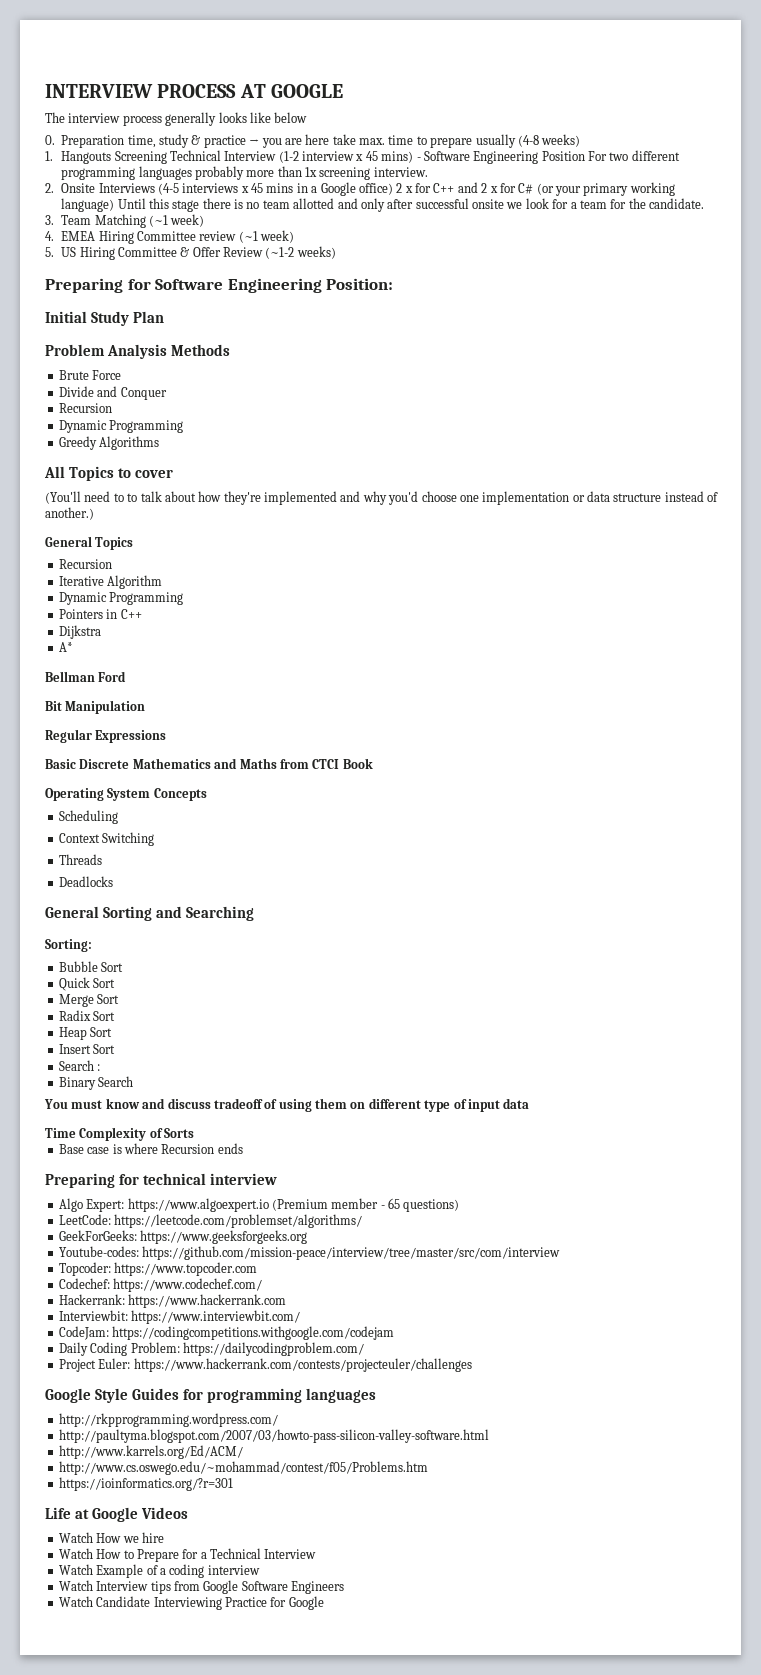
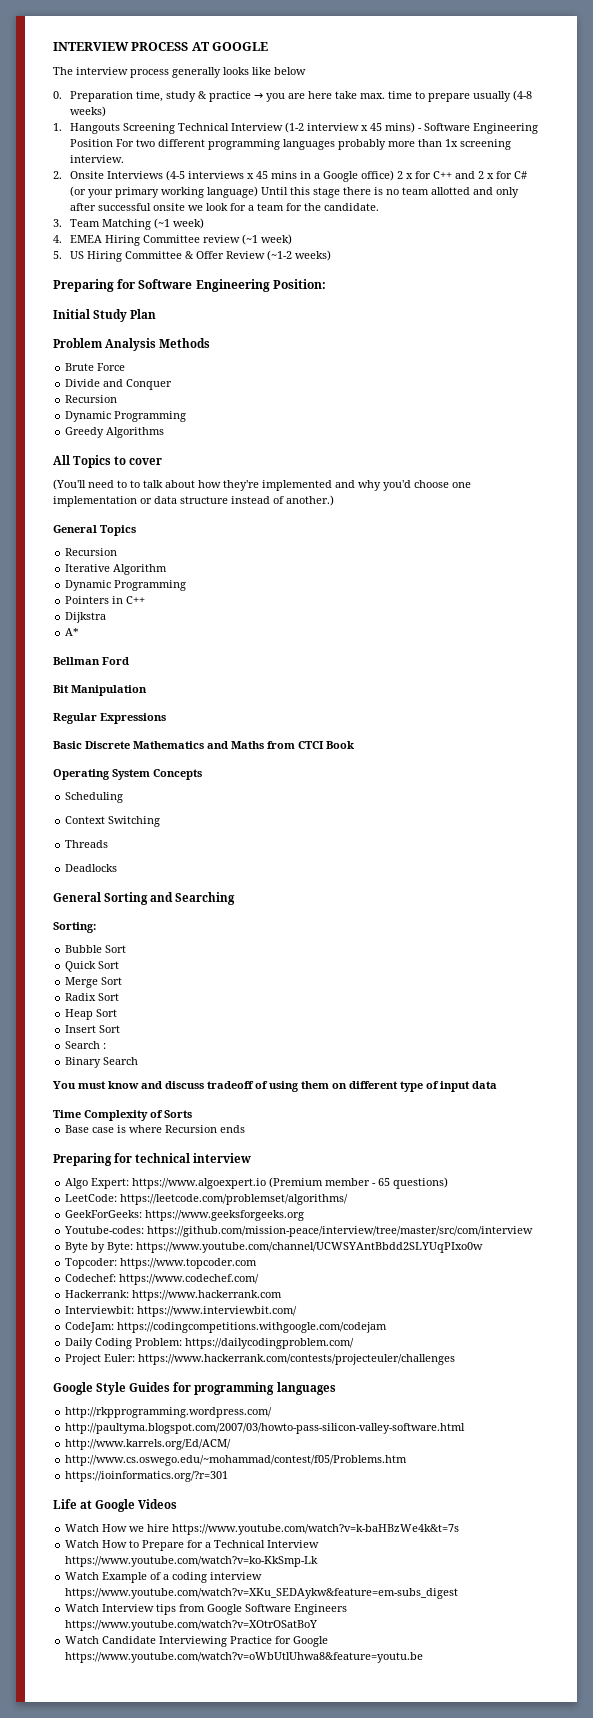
(561, 1253) none -> [65,1242,484,1253] // Byte by Byte: https://www.youtube.com/channel/UCWSYAntBbdd2SLYUqPIxo0w
(164, 1537) none -> [172,1524,460,1535] https://www.youtube.com/watch?v=k-baHBzWe4k&t=7s
(317, 1554) none -> [65,1556,319,1567] https://www.youtube.com/watch?v=ko-KkSmp-Lk
(260, 1570) none -> [65,1588,459,1599] https://www.youtube.com/watch?v=XKu_SEDAykw&feature=em-subs_digest
(344, 1587) none -> [65,1620,318,1631] https://www.youtube.com/watch?v=XOtrOSatBoY
(324, 1603) none -> [65,1652,424,1663] https://www.youtube.com/watch?v=oWbUtlUhwa8&feature=youtu.be

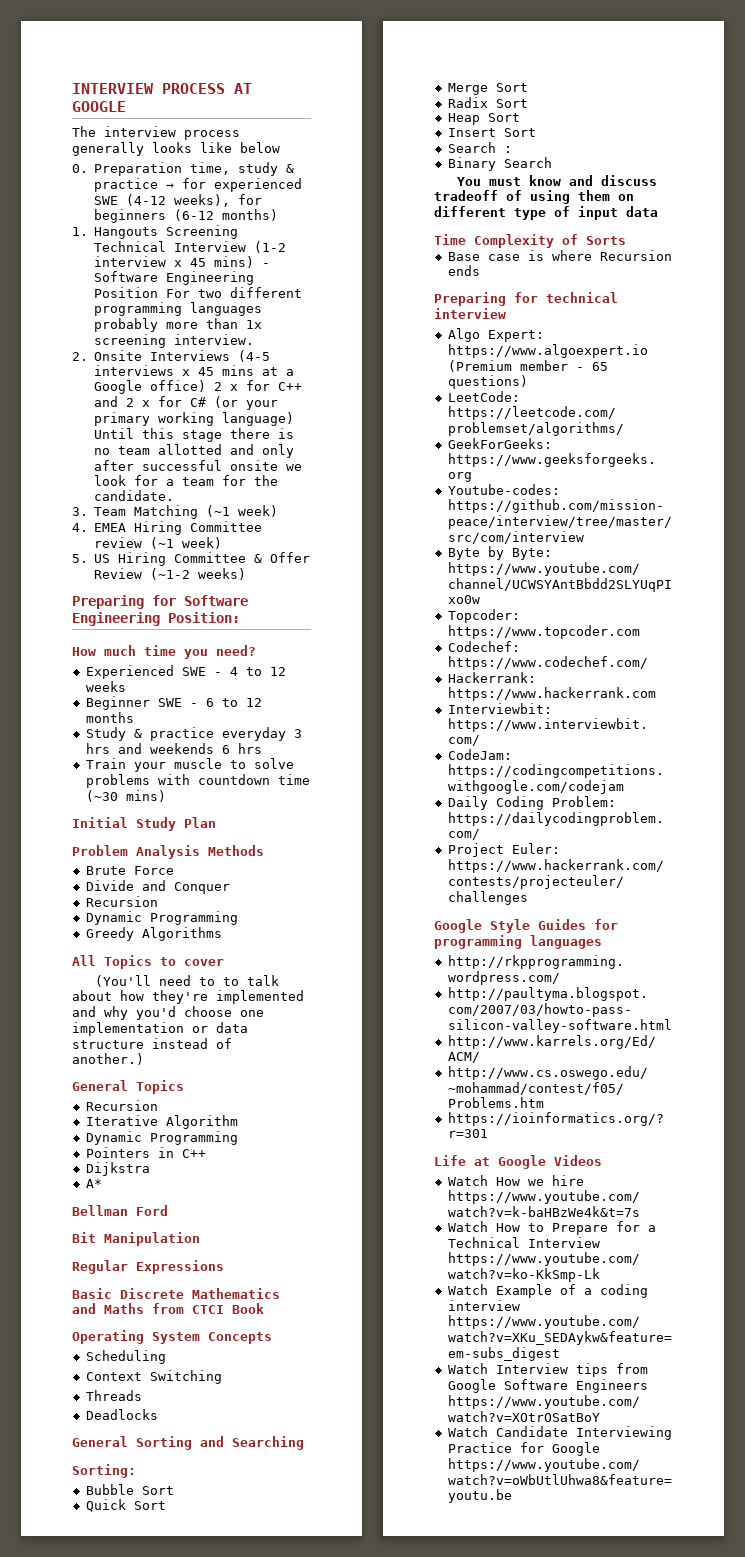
[265,90,532,102] [69,106,106,117] you are here take max. time to prepare usually (4-8 weeks) -> [182,178,303,192] [94,194,263,207] [94,209,279,223] for experienced SWE (4-12 weeks), for beginners (6-12 months)
[299,171,311,179] in -> [262,367,279,376] at
(326, 284) none -> [72,645,256,659] [85,665,286,679] [85,681,126,692] [85,696,262,710] [85,712,134,723] [85,727,302,741] [85,743,262,754] [85,758,294,772] [85,774,310,788] [85,790,166,802] // How much time you need? // Experienced SWE - 4 to 12 weeks // Beginner SWE - 6 to 12 months // Study & practice everyday 3 hrs and weekends 6 hrs // Train your muscle to solve problems with countdown time (~30 mins)

